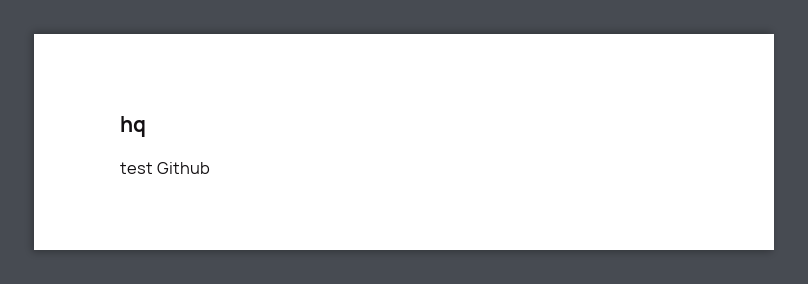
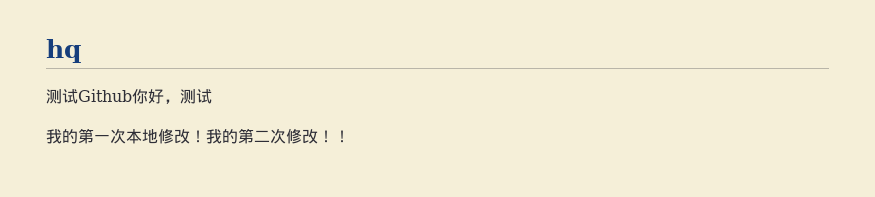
[120,162,211,174] test Github -> [46,89,212,104] [46,128,350,144] 测试Github你好，测试 // 我的第一次本地修改！我的第二次修改！！

